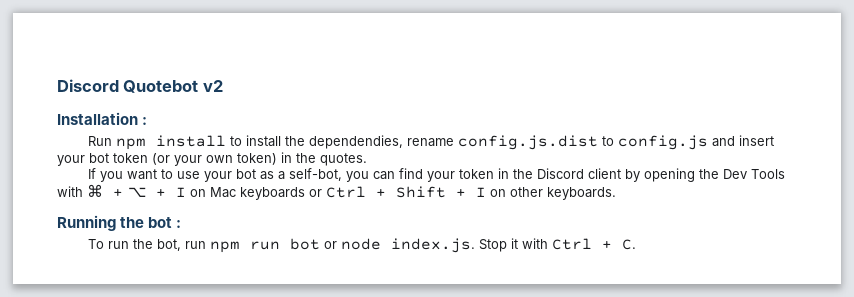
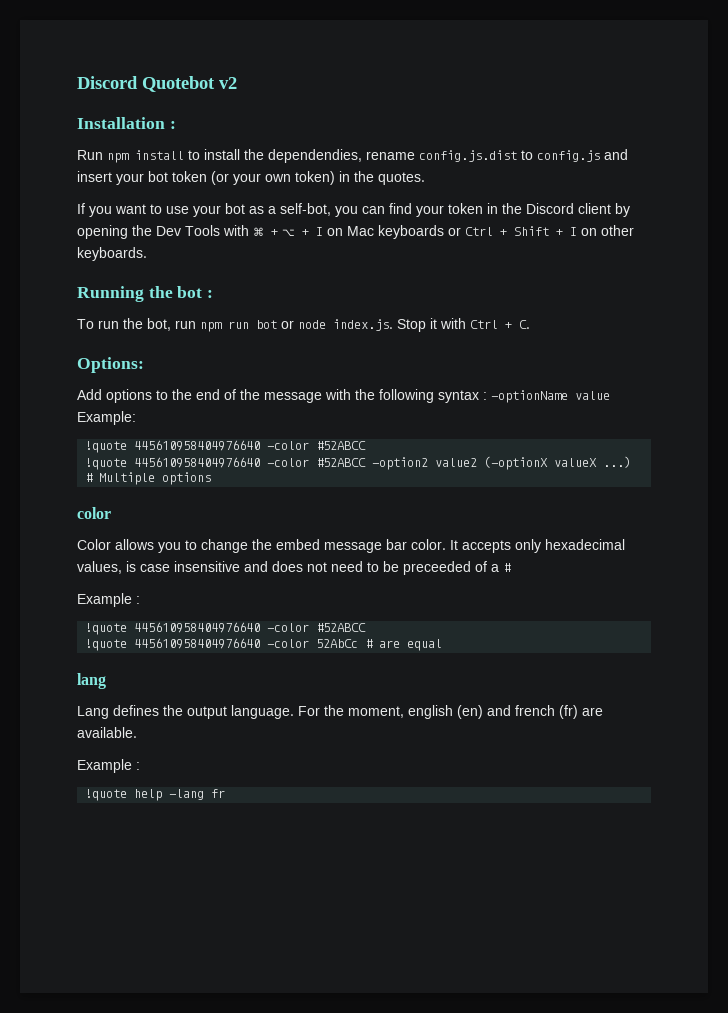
(636, 244) none -> [77,357,144,373] [77,389,610,403] [77,411,136,425] [85,440,367,453] [85,456,632,470] [85,472,212,485] [77,507,111,519] [77,539,625,553] [77,561,511,575] [77,593,140,607] [85,622,367,635] [85,638,443,651] [77,673,106,689] [77,705,603,719] [77,727,137,738] [77,759,140,773] [85,789,226,801] // Options: // Add options to the end of the message with the following syntax : -optionName value Example: // !quote 445610958404976640 -color #52ABCC // !quote 445610958404976640 -color #52ABCC -option2 value2 (-optionX valueX ...) # Multiple options // color // Color allows you to change the embed message bar color. It accepts only hexadecimal values, is case insensitive and does not need to be preceeded of a # // Example : // !quote 445610958404976640 -color #52ABCC // !quote 445610958404976640 -color 52AbCc # are equal // lang // Lang defines the output language. For the moment, english (en) and french (fr) are available. // Example : // !quote help -lang fr

